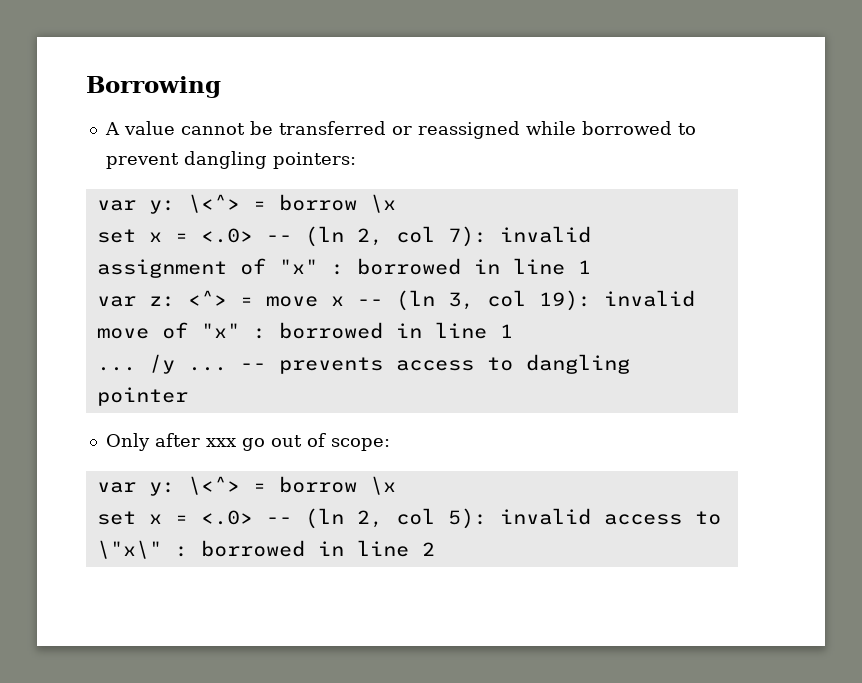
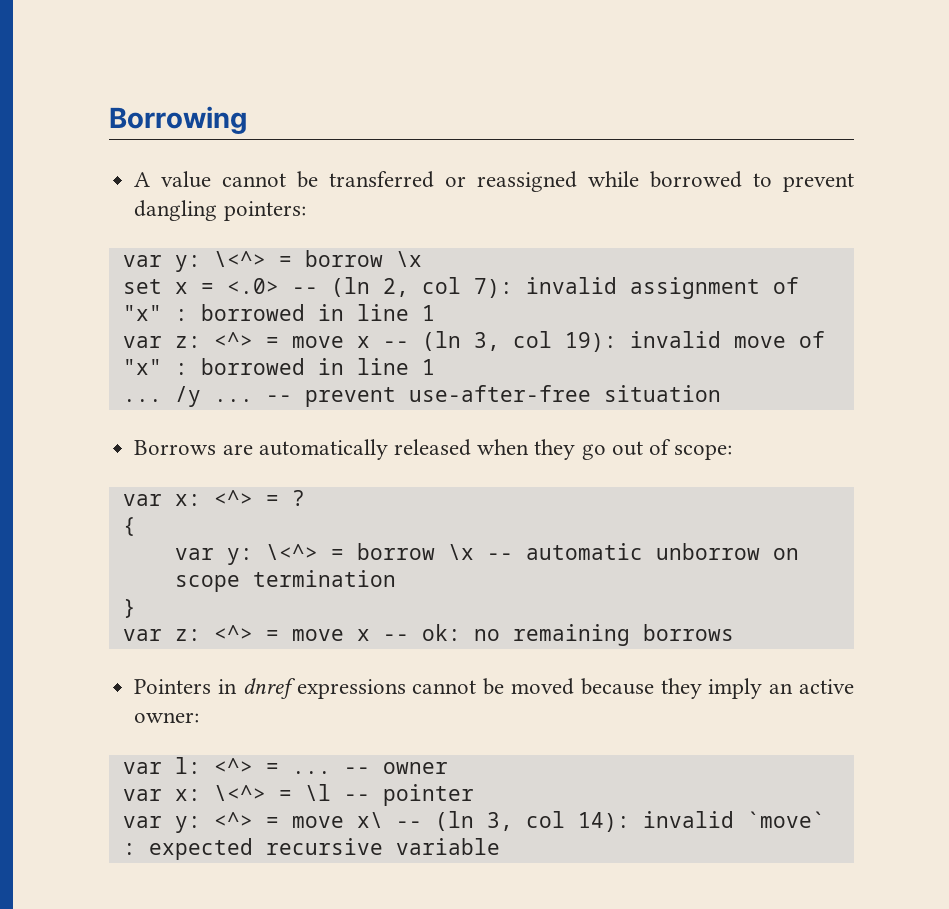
[278,354,630,374] [96,387,188,406] [105,433,390,451] [96,476,396,496] [96,508,721,529] [96,540,435,559] prevents access to dangling pointer // Only after xxx go out of scope: // var y: \<^> = borrow \x // set x = <.0> -- (ln 2, col 5): invalid access to \"x\" : borrowed in line 2 -> [304,385,721,407] [134,439,733,460] [122,490,305,506] [122,517,136,536] [174,543,799,565] [174,570,396,592] [122,599,136,618] [122,624,734,646] [134,678,854,699] [134,712,200,723] [122,757,448,774] [122,784,474,806] [122,811,825,833] [122,838,500,860] prevent use-after-free situation // Borrows are automatically released when they go out of scope: // var x: <^> = ? // { // var y: \<^> = borrow \x -- automatic unborrow on scope termination // } // var z: <^> = move x -- ok: no remaining borrows // Pointers in dnref expressions cannot be moved because they imply an active owner: // var l: <^> = ... -- owner // var x: \<^> = \l -- pointer // var y: <^> = move x\ -- (ln 3, col 14): invalid `move` : expected recursive variable

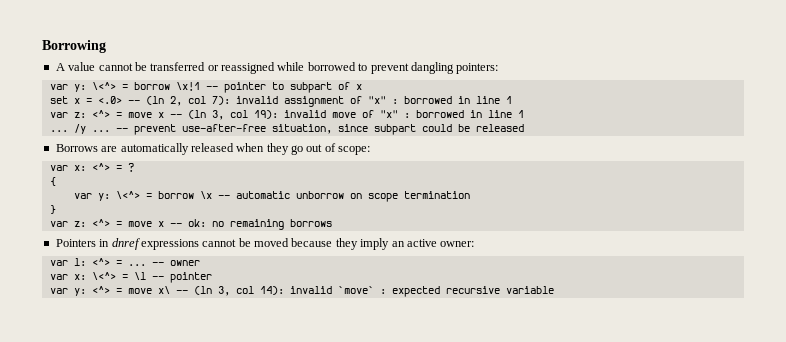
[395,251,422,267] \x -> [175,82,362,93] \x!1 -- pointer to subpart of x
[603,385,721,402] situation -> [271,124,524,135] situation, since subpart could be released

